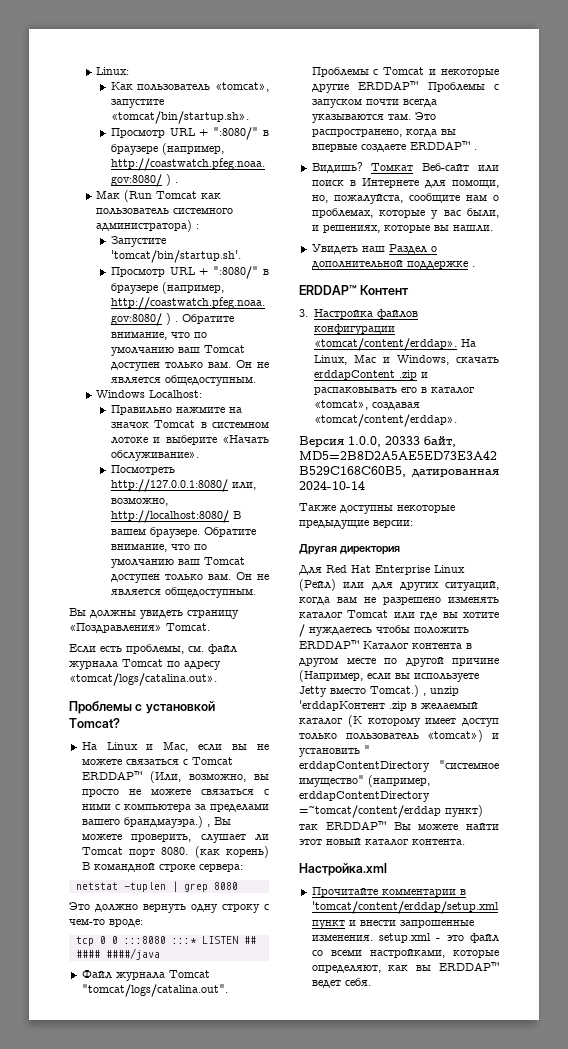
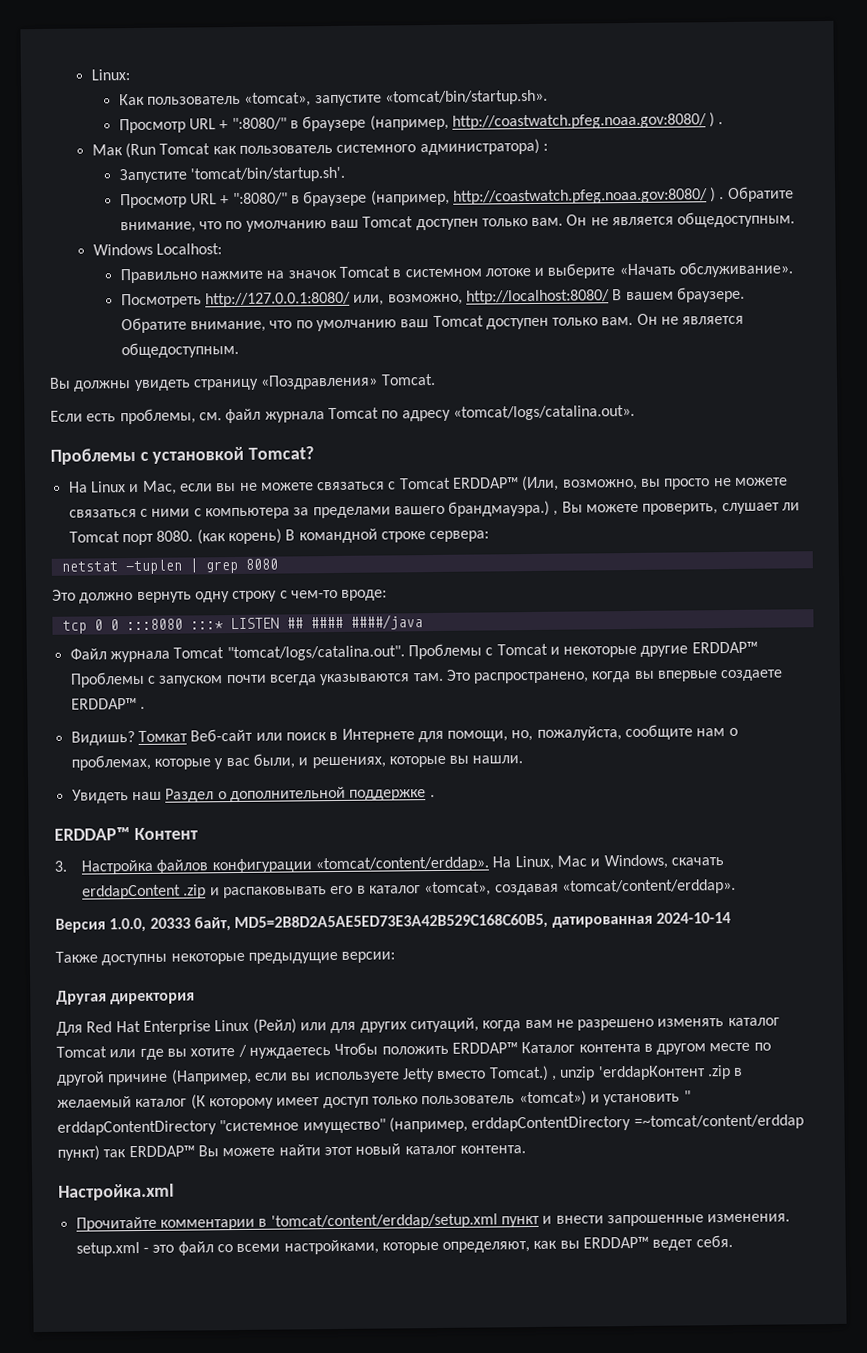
[376,625,410,633] чтобы -> [334,1042,379,1056] Чтобы

